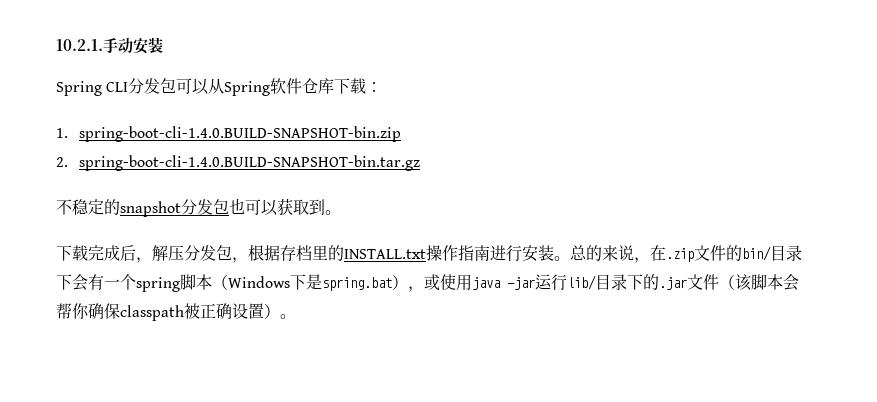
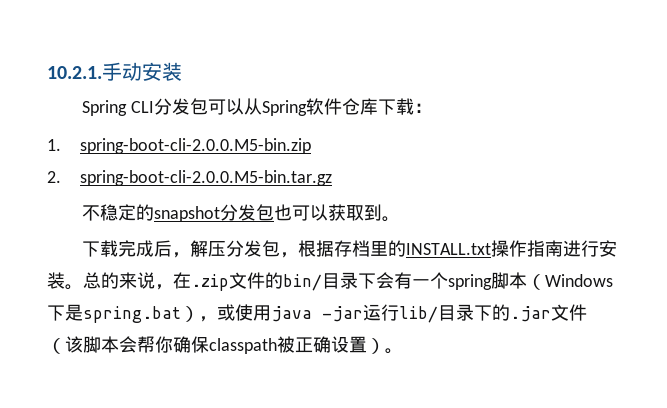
[79,126,402,142] spring-boot-cli-1.4.0.BUILD-SNAPSHOT-bin.zip -> [80,138,312,154] spring-boot-cli-2.0.0.M5-bin.zip
[79,155,421,171] spring-boot-cli-1.4.0.BUILD-SNAPSHOT-bin.tar.gz -> [80,170,333,186] spring-boot-cli-2.0.0.M5-bin.tar.gz

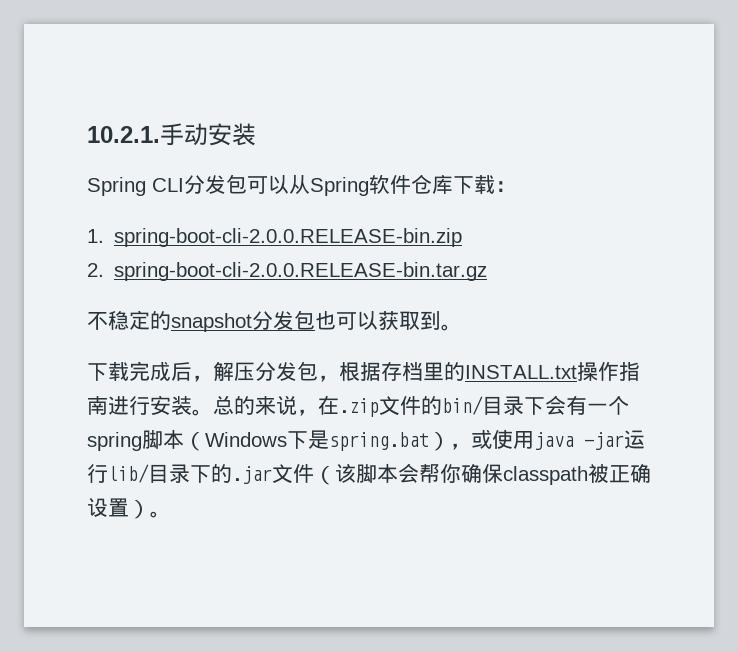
[80,138,312,154] spring-boot-cli-2.0.0.M5-bin.zip -> [114,228,463,247] spring-boot-cli-2.0.0.RELEASE-bin.zip
[80,170,333,186] spring-boot-cli-2.0.0.M5-bin.tar.gz -> [114,262,488,281] spring-boot-cli-2.0.0.RELEASE-bin.tar.gz

